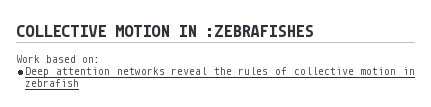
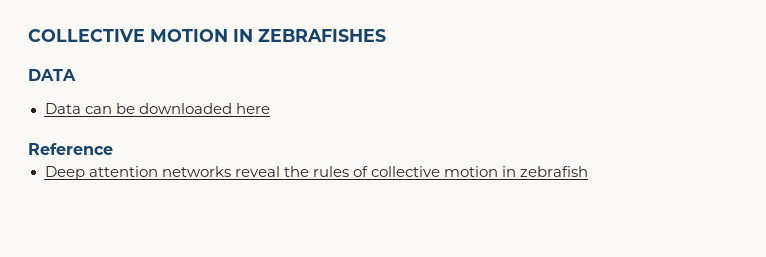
[205,25,313,37] [16,55,100,63] :ZEBRAFISHES // Work based on: -> [258,29,386,42] [28,69,76,81] [44,103,270,114] [28,143,113,155] ZEBRAFISHES // DATA // Data can be downloaded here // Reference

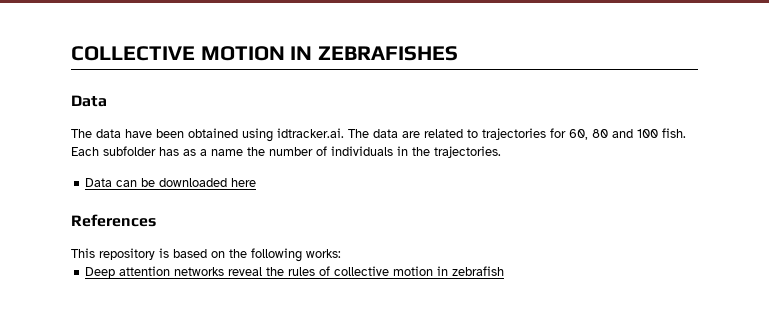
[28,69,76,81] DATA -> [71,95,107,107] [71,128,686,142] [71,146,501,158] Data // The data have been obtained using idtracker.ai. The data are related to trajectories for 60, 80 and 100 fish. Each subfolder has as a name the number of individuals in the trajectories.
[28,143,113,155] Reference -> [71,214,156,227] [71,248,341,262] References // This repository is based on the following works:

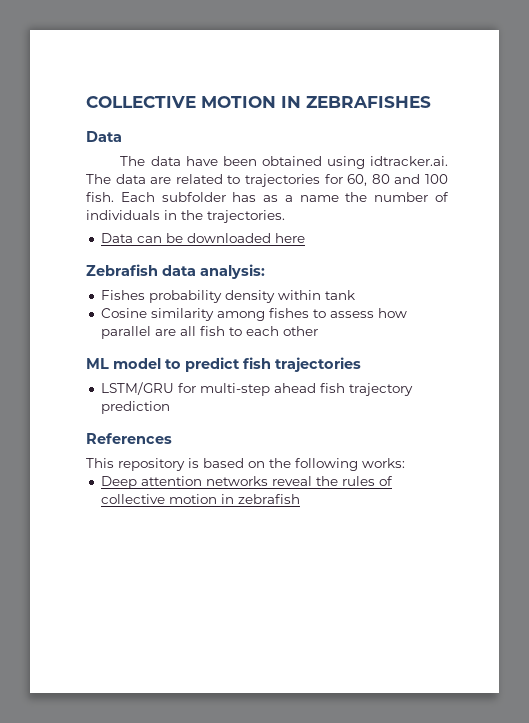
(257, 182) none -> [86,264,265,279] [100,290,355,303] [100,308,407,321] [100,326,318,339] [86,357,361,372] [100,382,413,396] [100,401,170,414] // Zebrafish data analysis: // Fishes probability density within tank // Cosine similarity among fishes to assess how parallel are all fish to each other // ML model to predict fish trajectories // LSTM/GRU for multi-step ahead fish trajectory prediction

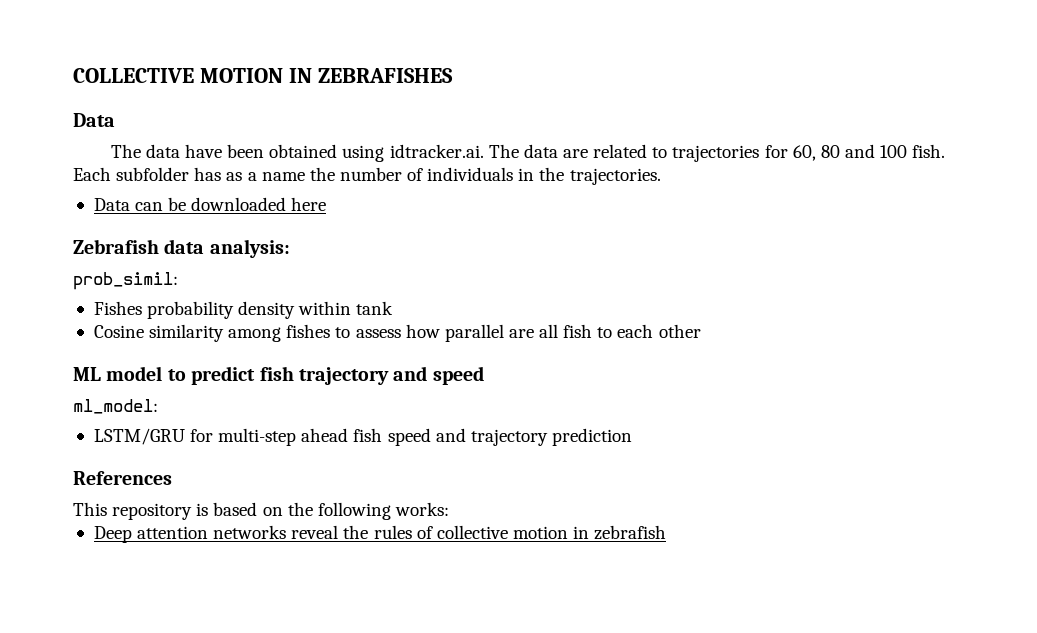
(265, 271) none -> [73,272,178,290] // prob_simil:
[275,357,361,372] trajectories -> [299,366,484,385] [73,399,158,414] trajectory and speed // ml_model:
(345, 388) none -> [387,428,466,446] speed and

